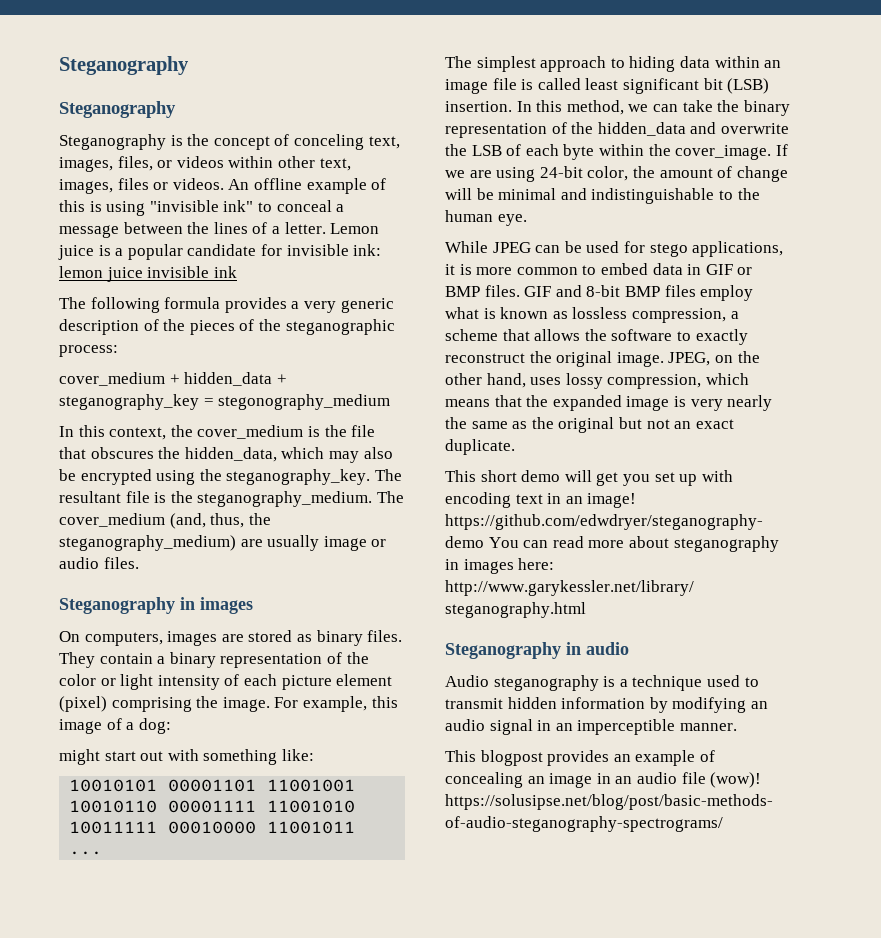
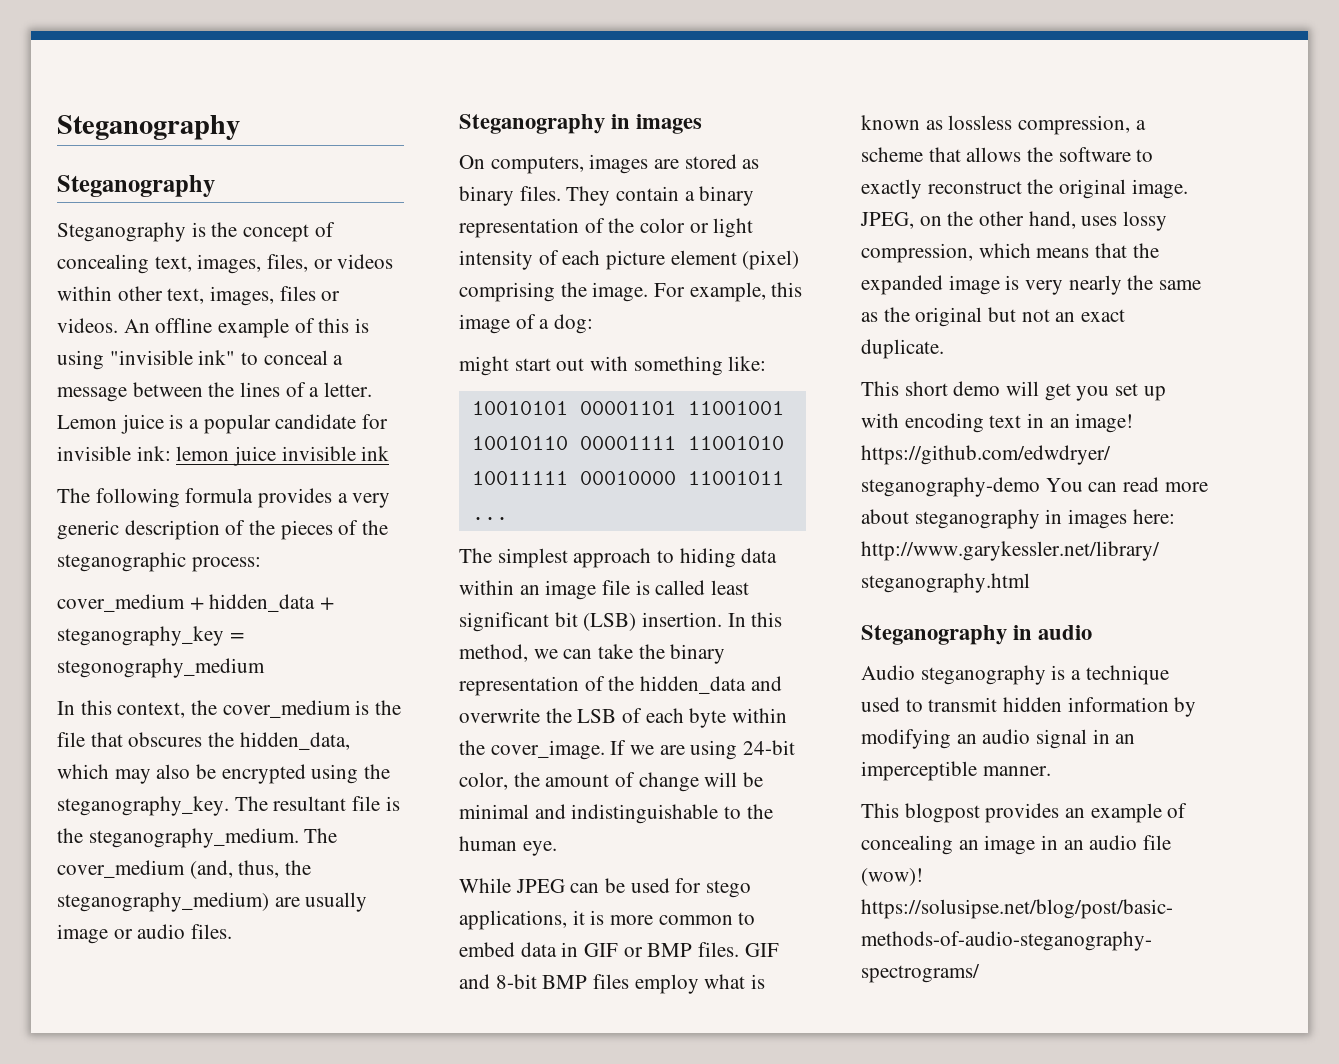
[293,134,364,150] conceling -> [57,254,149,274] concealing

